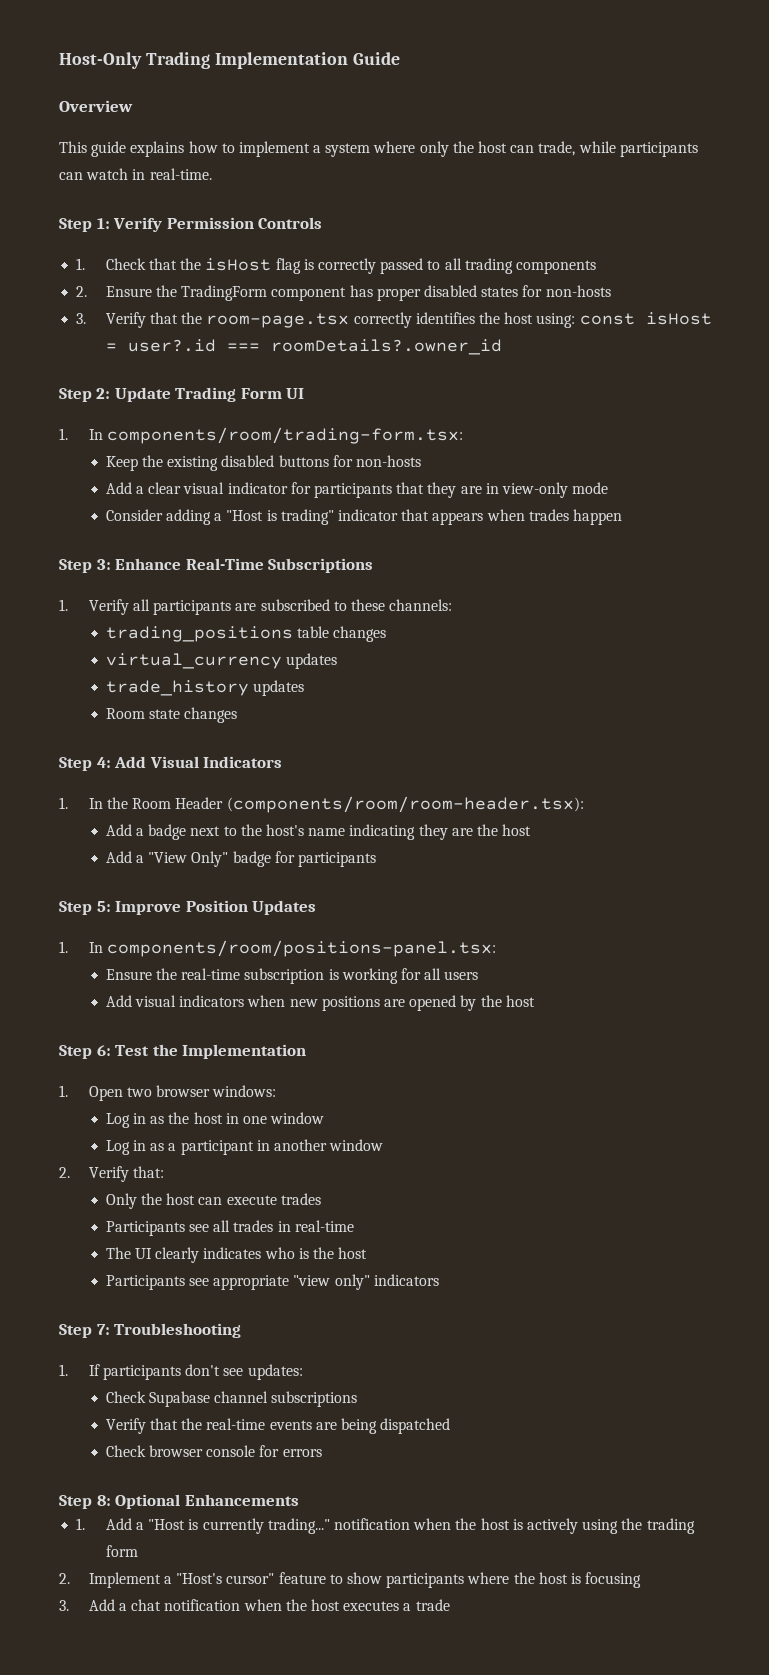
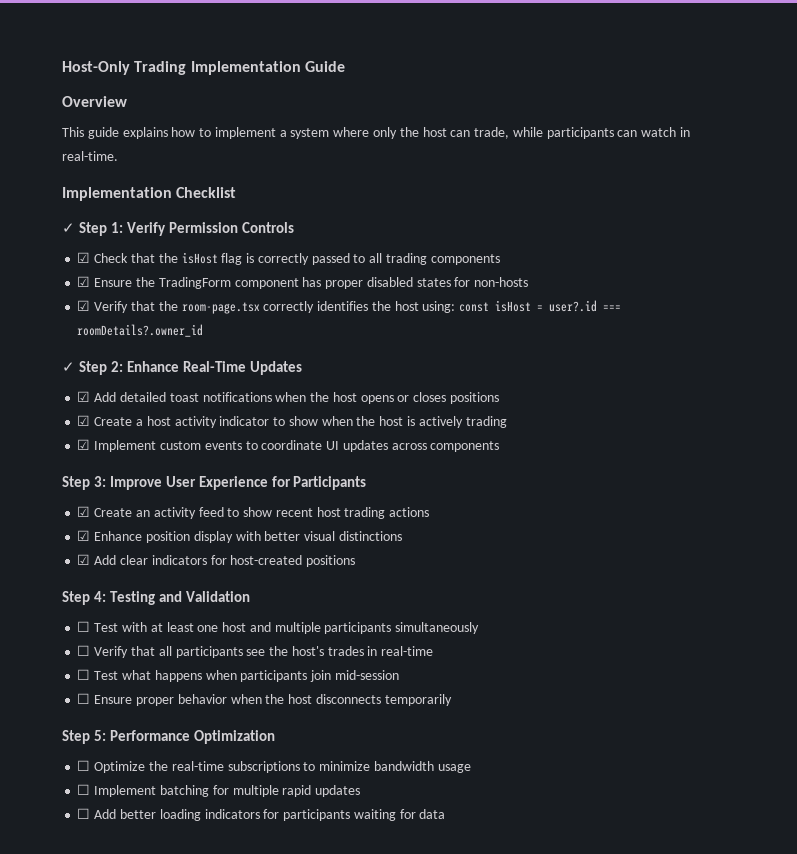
(212, 174) none -> [62,187,237,201] [62,223,75,233] Implementation Checklist // ✓
[76,258,86,270] 1. -> [77,252,91,263] ☑
[76,286,88,297] 2. -> [77,276,91,287] ☑
[76,313,87,324] 3. -> [77,300,91,311] ☑
(502, 347) none -> [62,362,75,372] ✓
[114,387,305,402] [59,427,464,444] [105,455,422,471] [105,482,609,498] [105,509,622,525] [59,558,374,573] [59,599,453,615] [105,626,387,642] [105,653,338,669] [105,680,305,696] [105,707,238,723] [59,756,283,771] [59,796,584,813] [105,824,532,840] [105,851,377,867] [59,900,317,915] [59,940,497,957] [105,968,479,984] [105,995,535,1011] [59,1044,307,1059] [59,1085,277,1101] [105,1112,325,1128] [105,1139,384,1155] [59,1166,165,1182] [105,1193,321,1209] [105,1220,354,1236] [105,1247,368,1263] [105,1274,439,1290] [59,1323,242,1338] [59,1364,303,1380] [105,1391,358,1407] [105,1418,451,1434] [105,1445,322,1457] [59,1494,299,1509] [76,1518,411,1534] Update Trading Form UI // 1. In components/room/trading-form.tsx: // Keep the existing disabled buttons for non-hosts // Add a clear visual indicator for participants that they are in view-only mode // Consider adding a "Host is trading" indicator that appears when trades happen // Step 3: Enhance Real-Time Subscriptions // 1. Verify all participants are subscribed to these channels: // trading_positions table changes // virtual_currency updates // trade_history updates // Room state changes // Step 4: Add Visual Indicators // 1. In the Room Header (components/room/room-header.tsx): // Add a badge next to the host's name indicating they are the host // Add a "View Only" badge for participants // Step 5: Improve Position Updates // 1. In components/room/positions-panel.tsx: // Ensure the real-time subscription is working for all users // Add visual indicators when new positions are opened by the host // Step 6: Test the Implementation // 1. Open two browser windows: // Log in as the host in one window // Log in as a participant in another window // 2. Verify that: // Only the host can execute trades // Participants see all trades in real-time // The UI clearly indicates who is the host // Participants see appropriate "view only" indicators // Step 7: Troubleshooting // 1. If participants don't see updates: // Check Supabase channel subscriptions // Verify that the real-time events are being dispatched // Check browser console for errors // Step 8: Optional Enhancements // 1. Add a "Host is currently trading..." notification -> [126,361,302,375] [77,391,499,404] [77,415,318,428] Enhance Real-Time Updates // ☑ Add detailed toast notifications when the host opens or closes positions // ☑ Create a host activity indicator to show
[582,1518,695,1534] [105,1545,138,1557] [59,1572,642,1588] [59,1599,450,1611] using the trading form // 2. Implement a "Host's cursor" feature to show participants where the host is focusing // 3. Add a chat notification when the host executes a trade -> [465,416,507,428] [77,439,500,452] [62,476,367,490] [77,506,430,519] [77,530,402,543] [77,554,356,567] [62,591,250,605] [77,621,480,634] [77,645,434,658] [77,669,399,682] [77,693,452,706] [62,730,275,744] [77,760,471,773] [77,784,361,797] [77,808,446,821] trading // ☑ Implement custom events to coordinate UI updates across components // Step 3: Improve User Experience for Participants // ☑ Create an activity feed to show recent host trading actions // ☑ Enhance position display with better visual distinctions // ☑ Add clear indicators for host-created positions // Step 4: Testing and Validation // ☐ Test with at least one host and multiple participants simultaneously // ☐ Verify that all participants see the host's trades in real-time // ☐ Test what happens when participants join mid-session // ☐ Ensure proper behavior when the host disconnects temporarily // Step 5: Performance Optimization // ☐ Optimize the real-time subscriptions to minimize bandwidth usage // ☐ Implement batching for multiple rapid updates // ☐ Add better loading indicators for participants waiting for data

